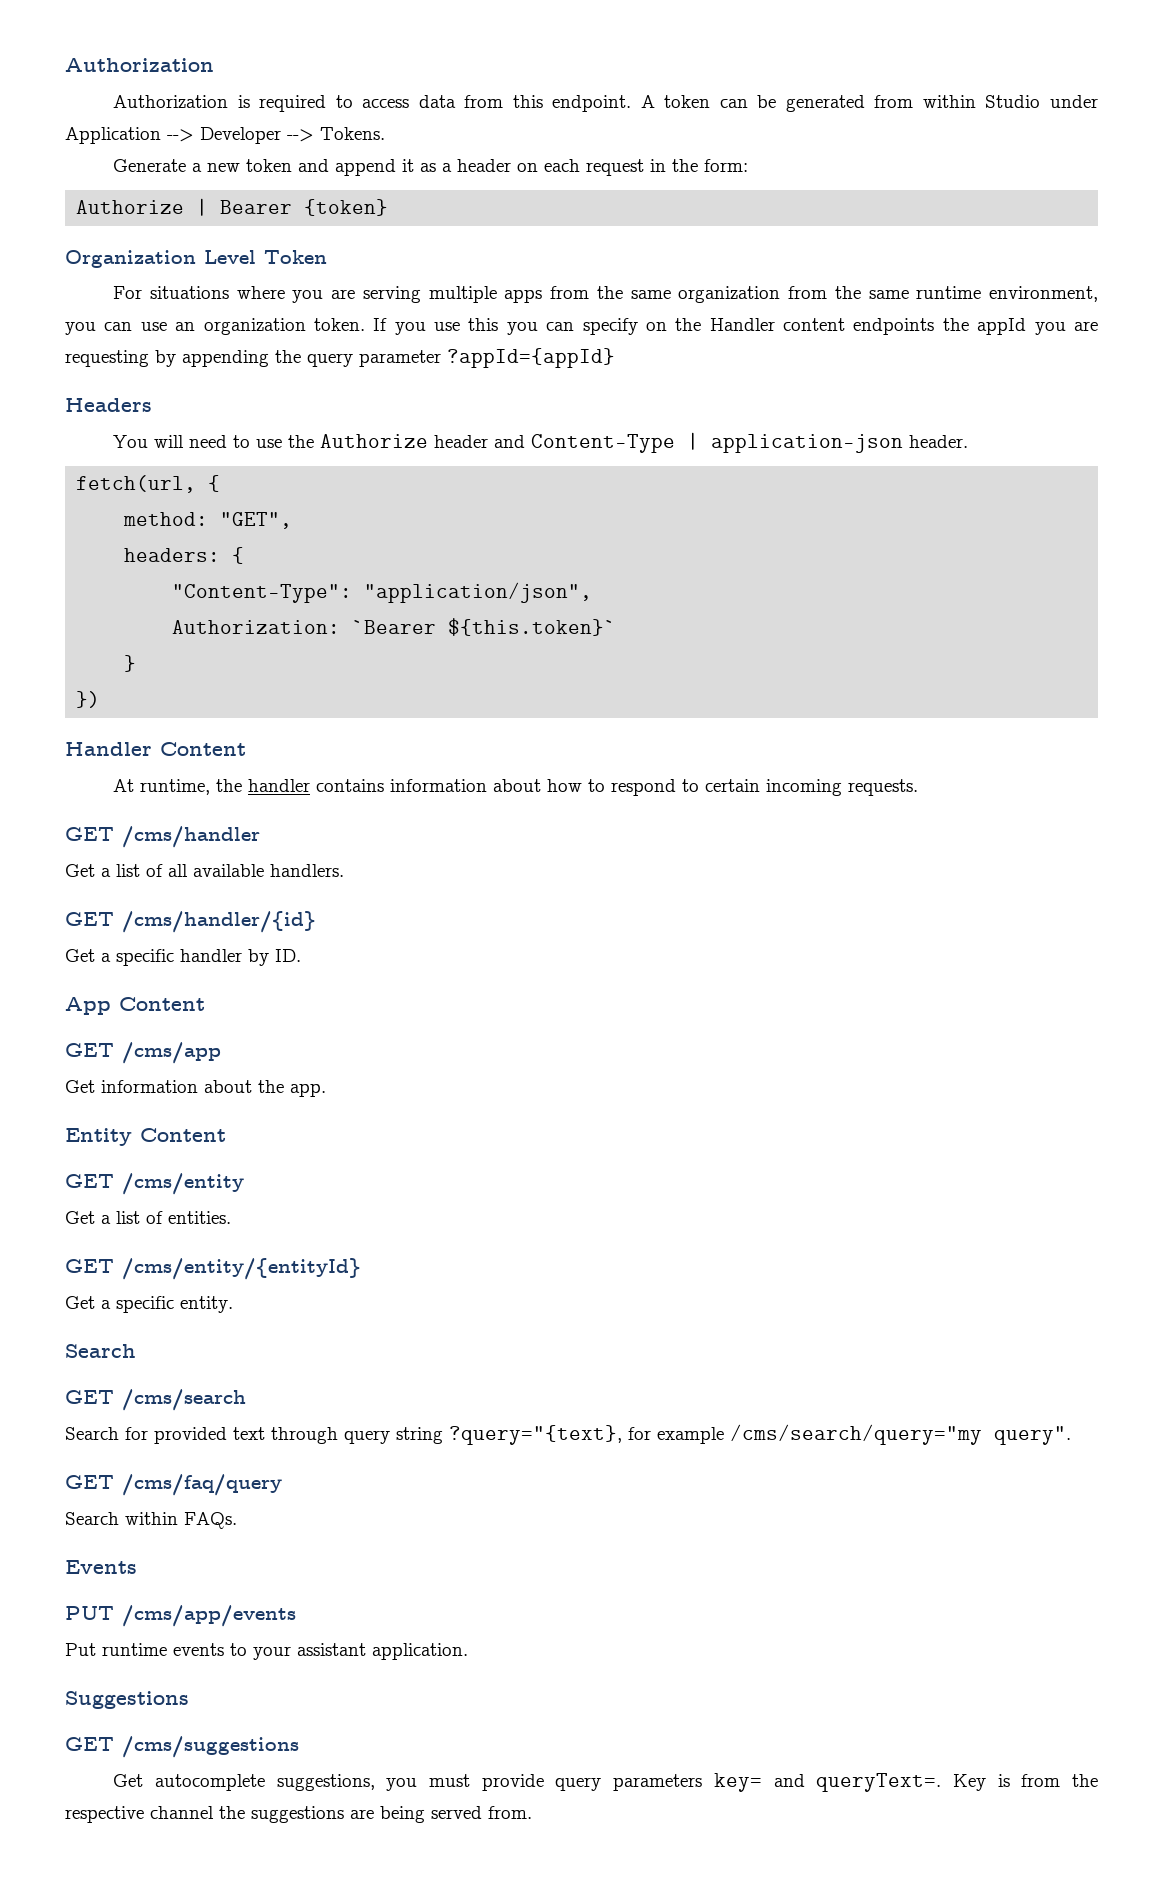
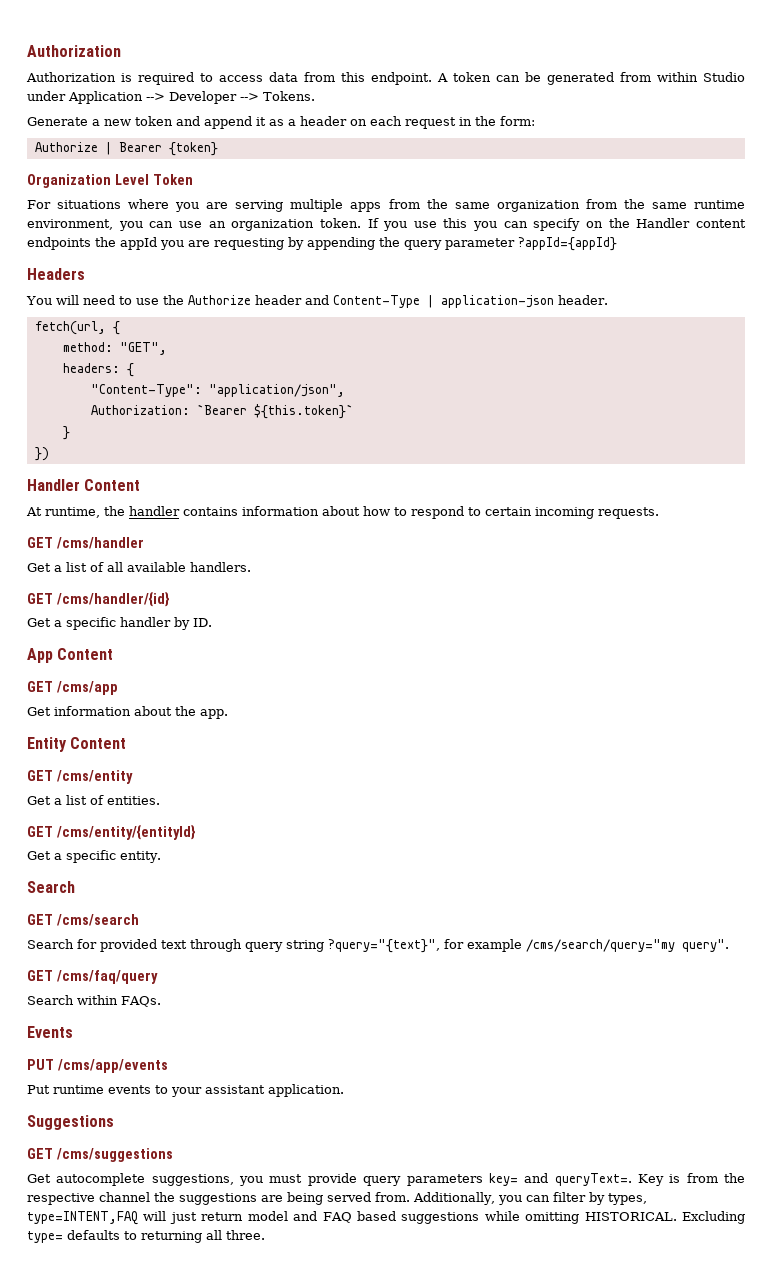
[449,1425,622,1445] ?query="{text}, -> [328,939,440,953] ?query="{text}",
(532, 1812) none -> [413,1192,647,1205] [27,1211,745,1225] [27,1230,265,1243] Additionally, you can filter by types, type=INTENT,FAQ will just return model and FAQ based suggestions while omitting HISTORICAL. Excluding type= defaults to returning all three.

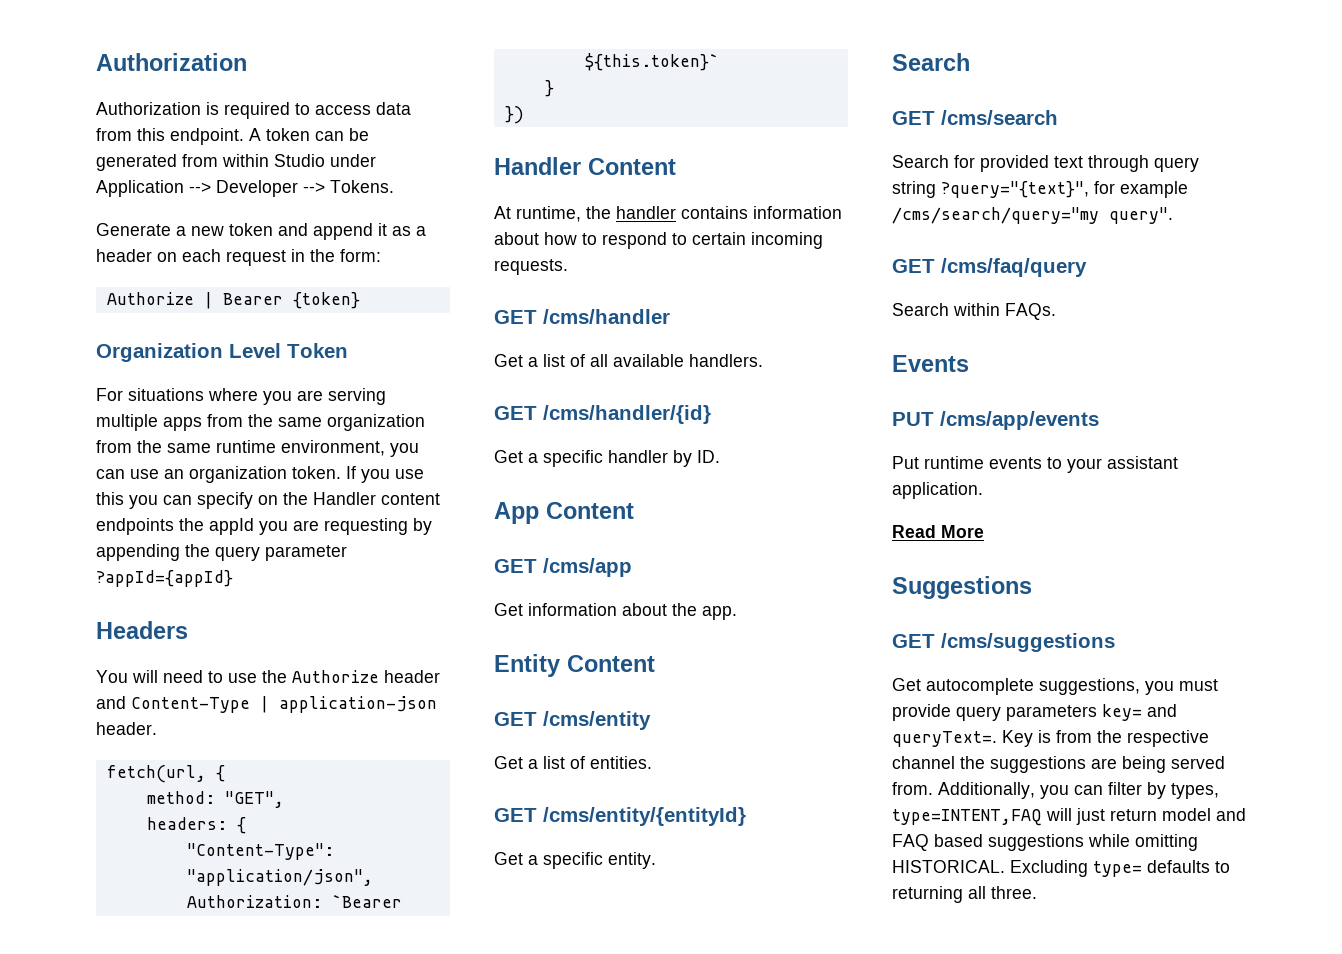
(344, 1090) none -> [892,525,984,538] // Read More

